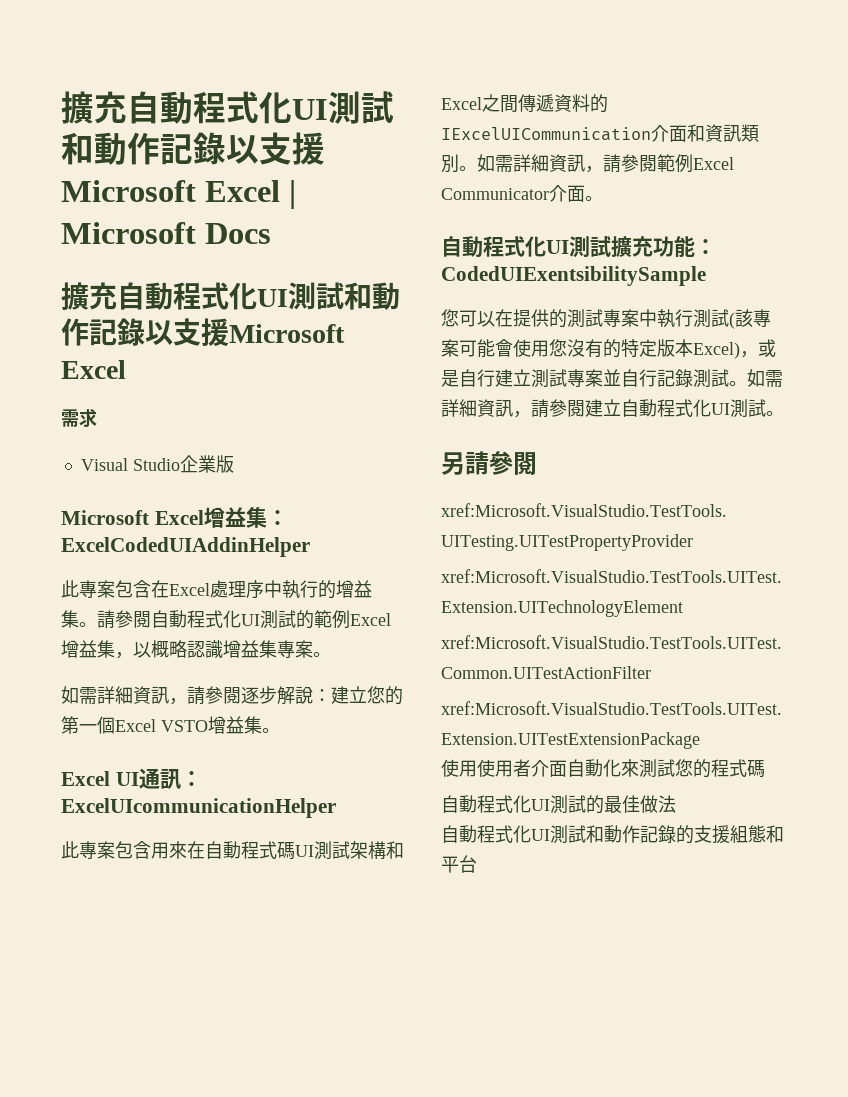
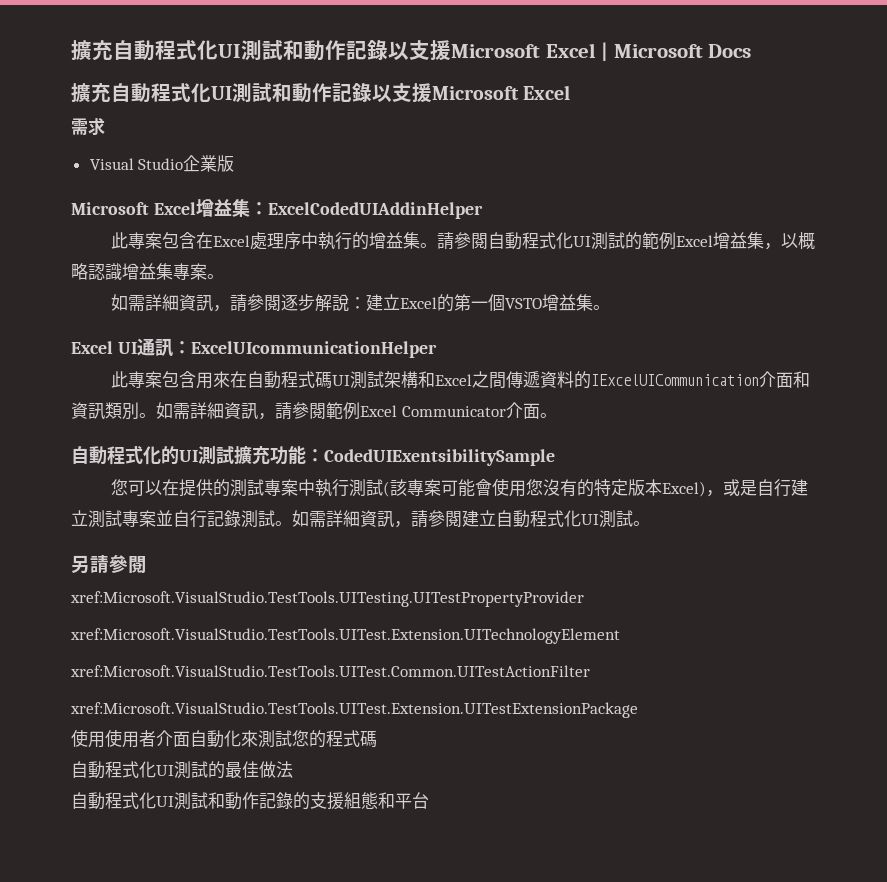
[367,686,385,704] 您 -> [400,297,438,309] Excel
[115,719,156,732] Excel -> (506, 302) none
(546, 246) none -> [161,446,179,465] 的

